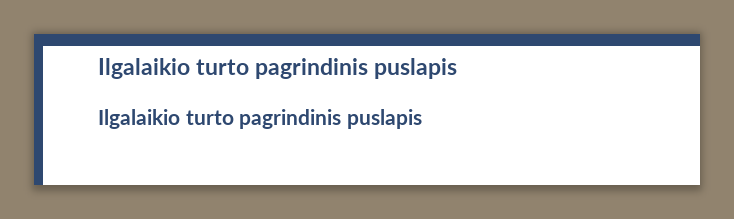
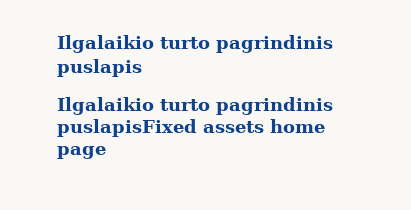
[347,109,423,129] puslapis -> [57,119,325,137] [57,146,106,159] puslapisFixed assets home page

